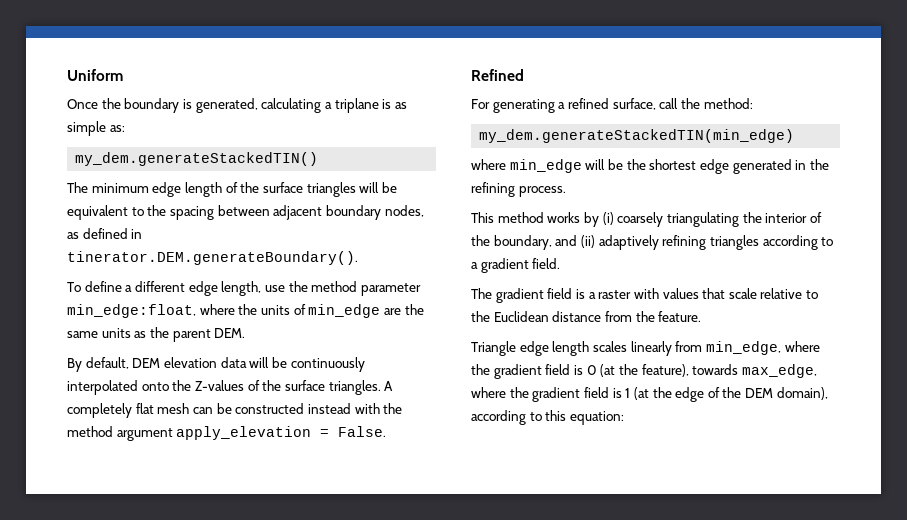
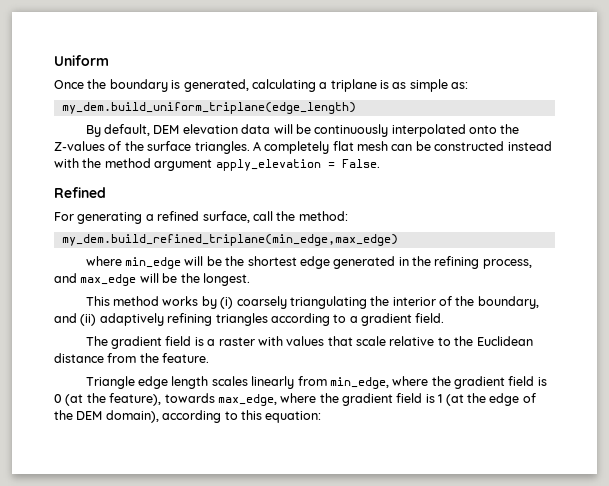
[75,152,319,166] [67,182,397,197] [67,205,424,220] [67,228,143,239] [67,251,358,265] [67,281,421,296] [67,304,424,318] [67,327,246,342] my_dem.generateStackedTIN() // The minimum edge length of the surface triangles will be equivalent to the spacing between adjacent boundary nodes, as defined in tinerator.DEM.generateBoundary(). // To define a different edge length, use the method parameter min_edge:float, where the units of min_edge are the same units as the parent DEM. -> [61,102,356,114] my_dem.build_uniform_triplane(edge_length)
[479,129,795,143] my_dem.generateStackedTIN(min_edge) -> [61,234,398,246] my_dem.build_refined_triplane(min_edge,max_edge)
[518,186,566,197] process. -> [482,259,532,269] [54,273,250,286] process, and max_edge will be the longest.

